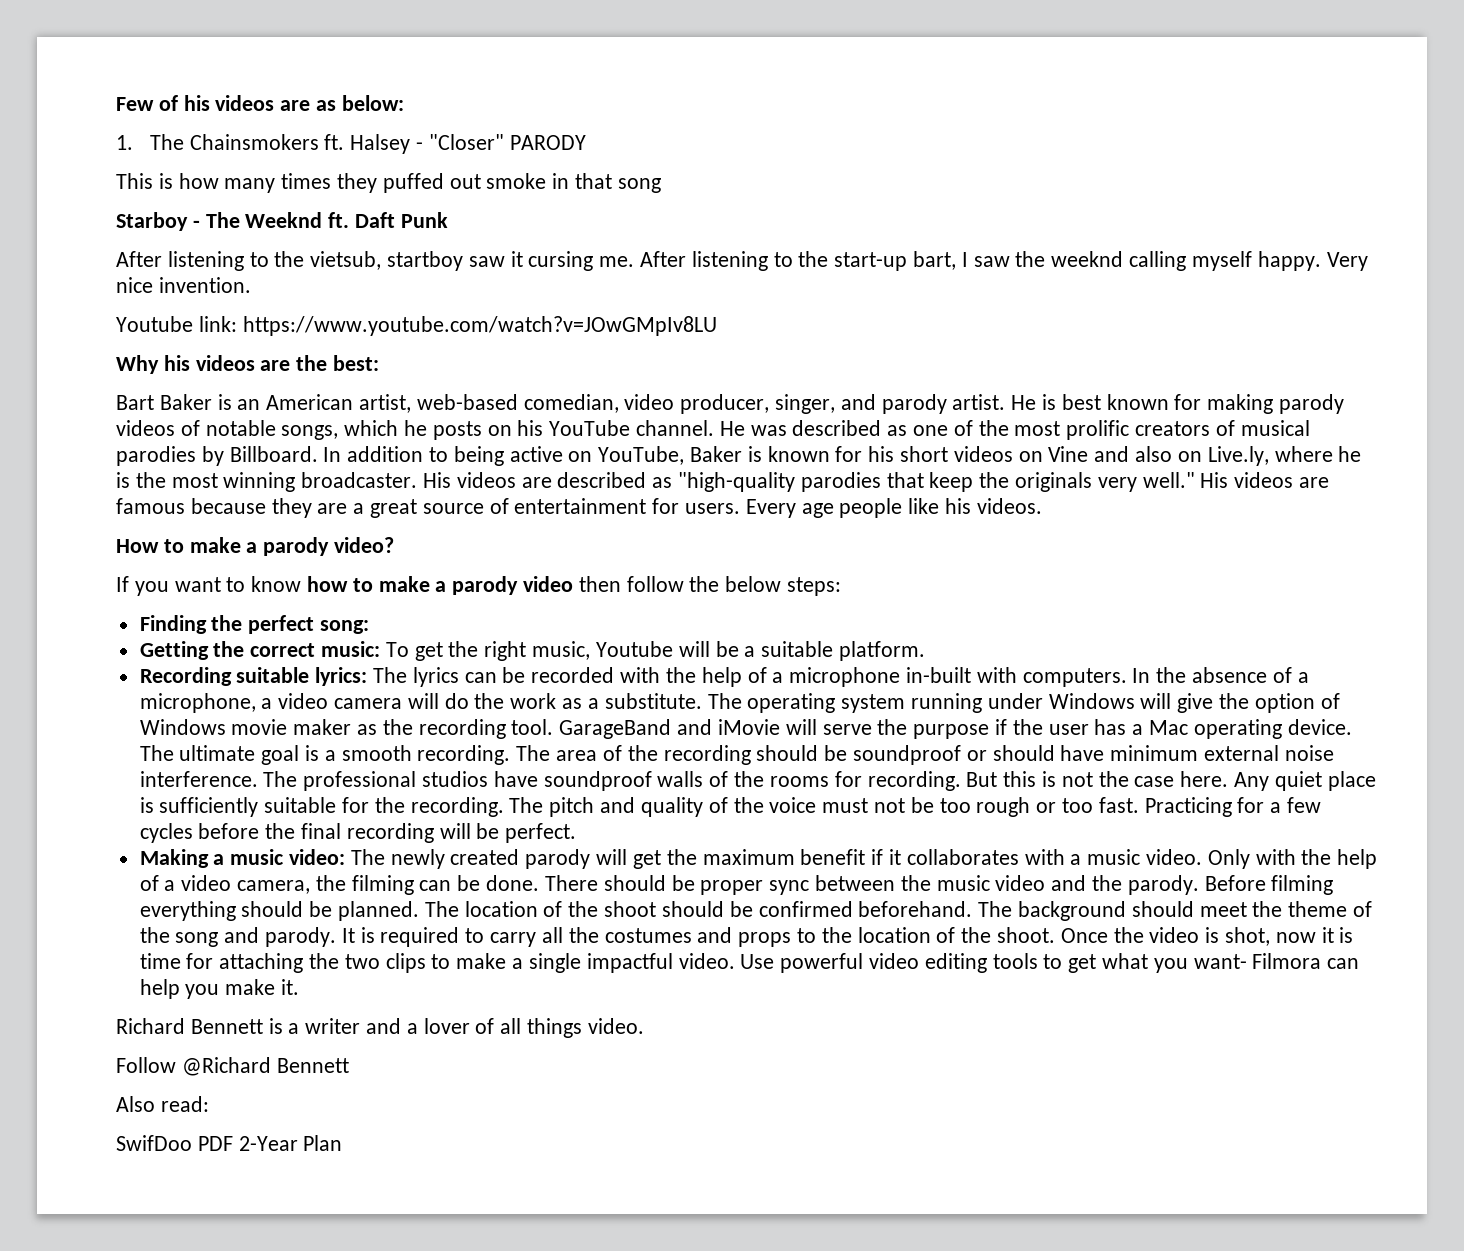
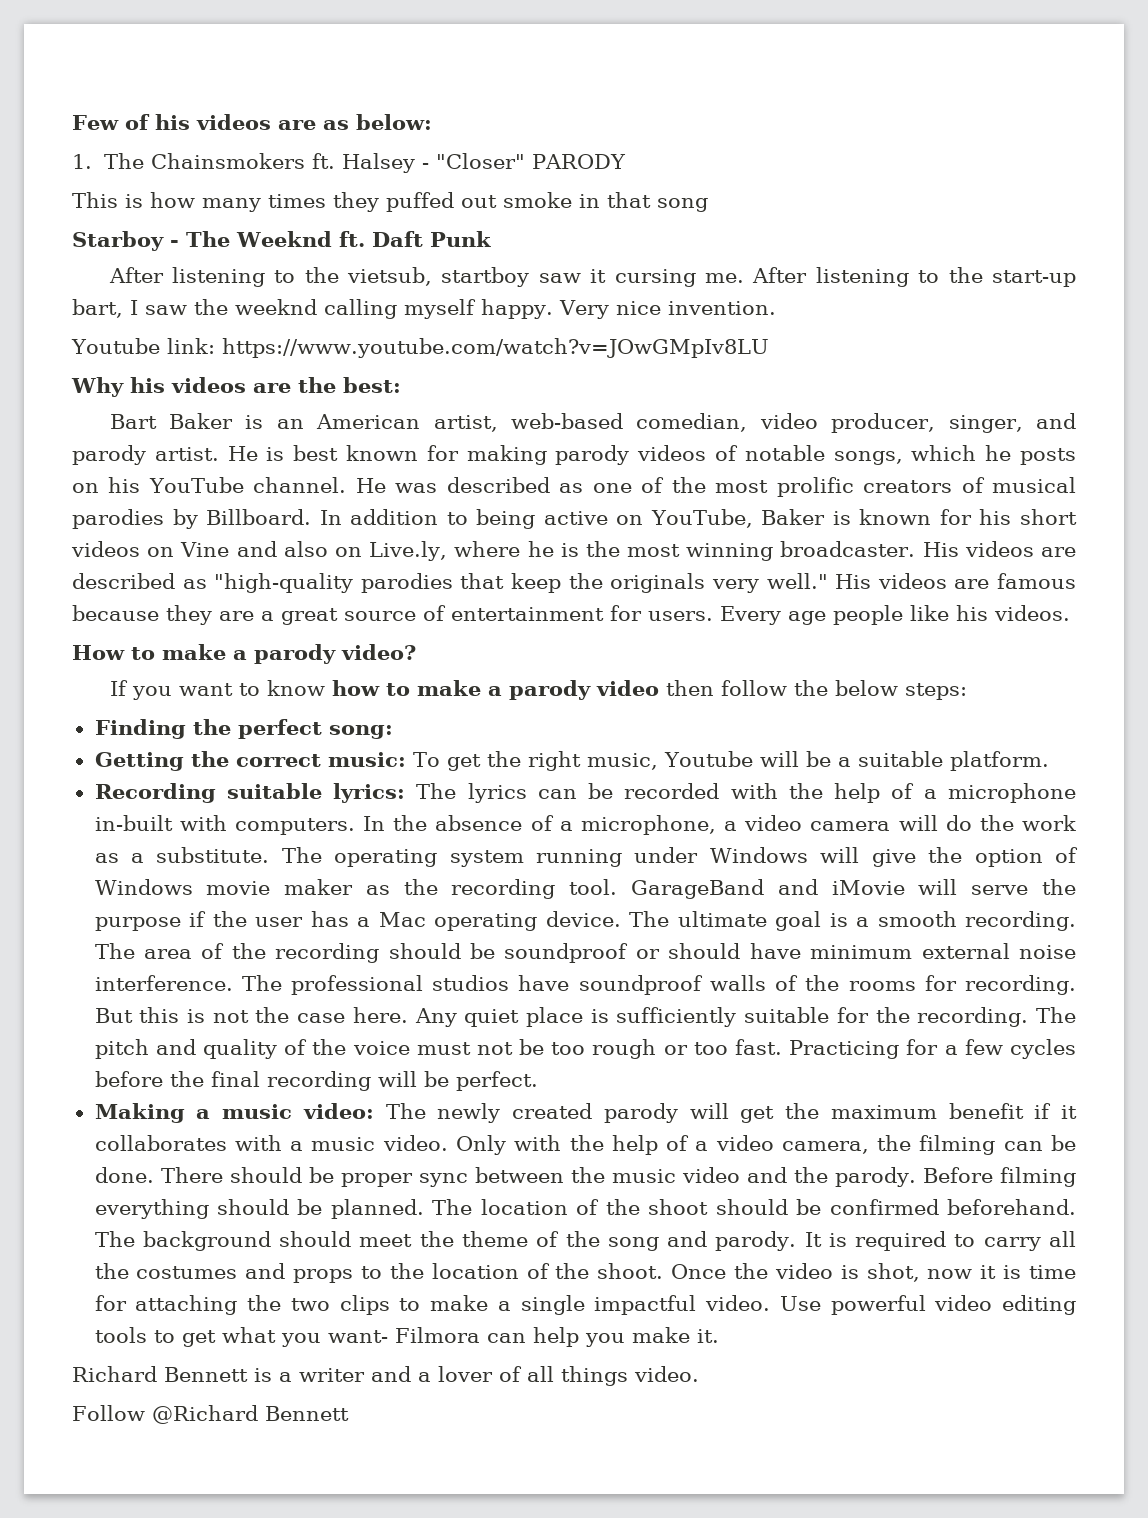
[116,1096,209,1112] [116,1135,343,1151] // Also read: // SwifDoo PDF 2-Year Plan -> (349, 1413) none

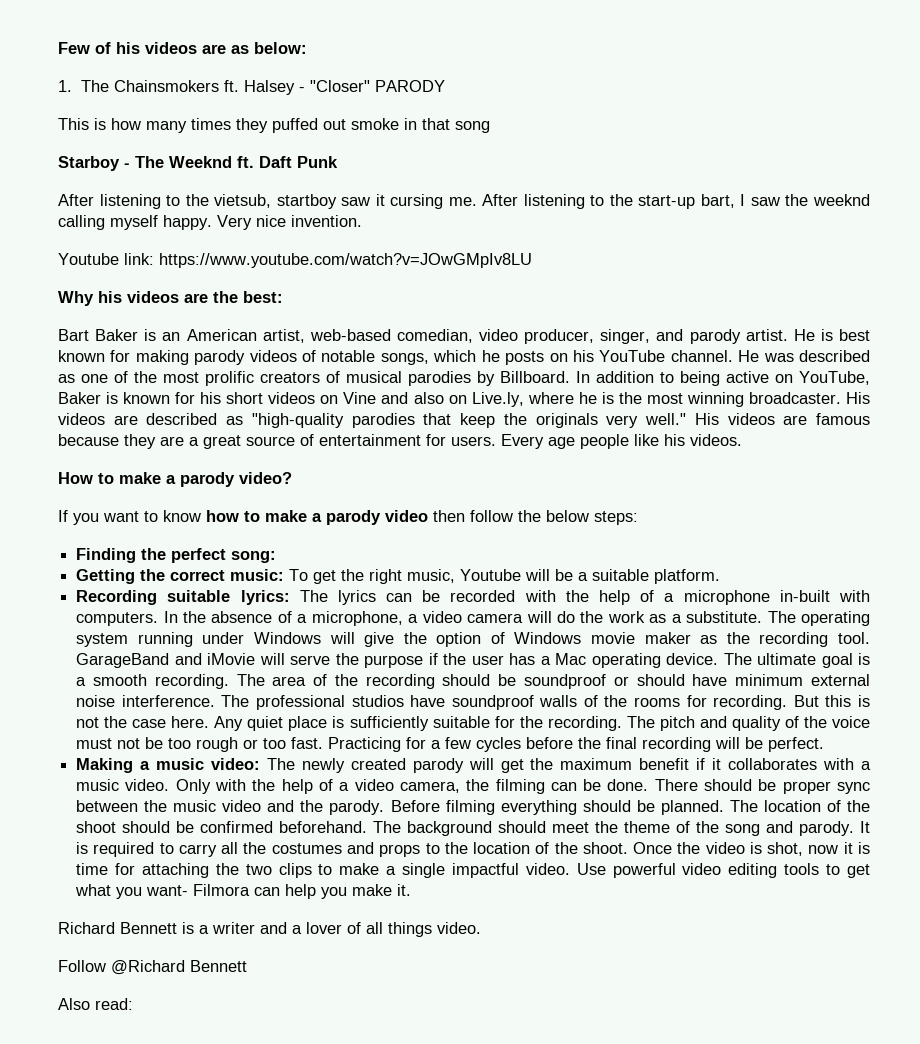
(349, 1413) none -> [58,998,133,1010] // Also read:

